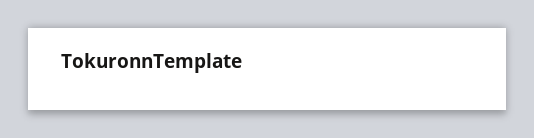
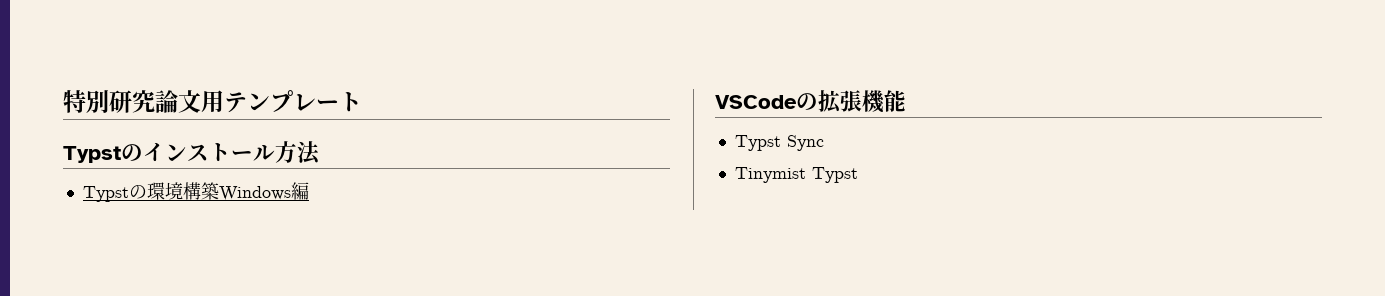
[61,53,242,73] TokuronnTemplate -> [63,90,362,113] [63,141,321,165] [82,182,309,202] [715,90,906,113] [734,135,824,151] [734,167,858,183] 特別研究論文用テンプレート // Typstのインストール方法 // Typstの環境構築Windows編 // VSCodeの拡張機能 // Typst Sync // Tinymist Typst

